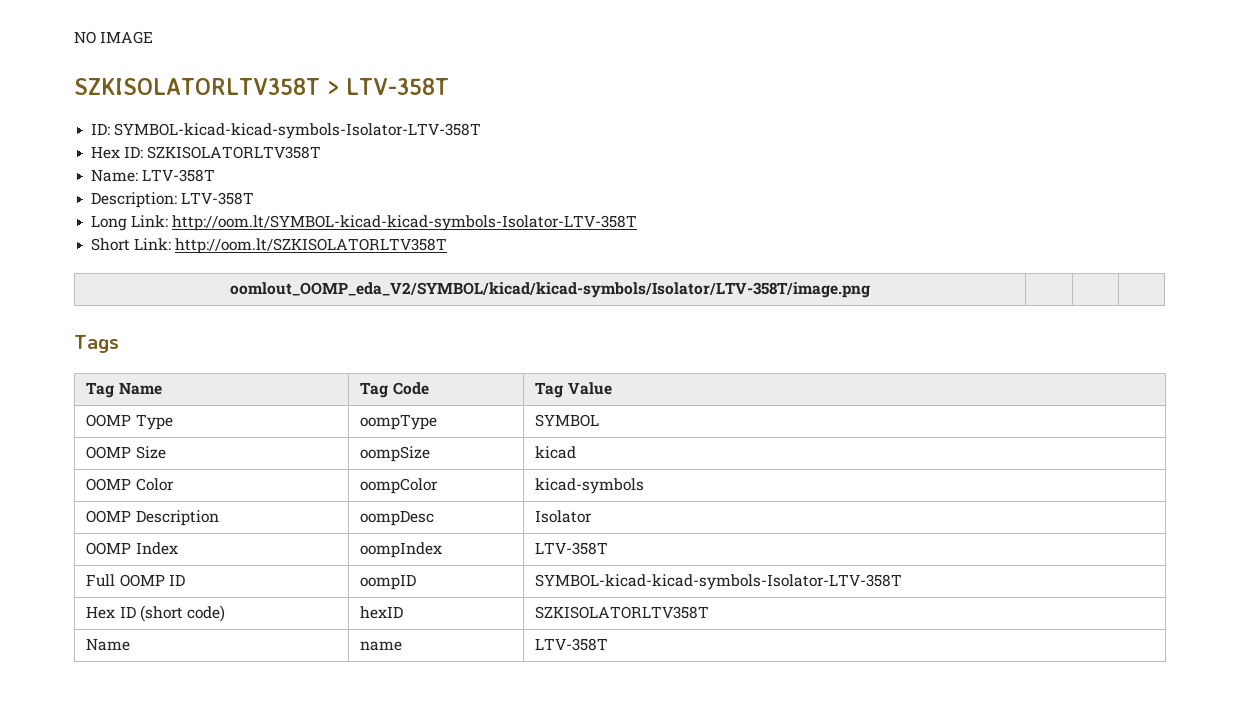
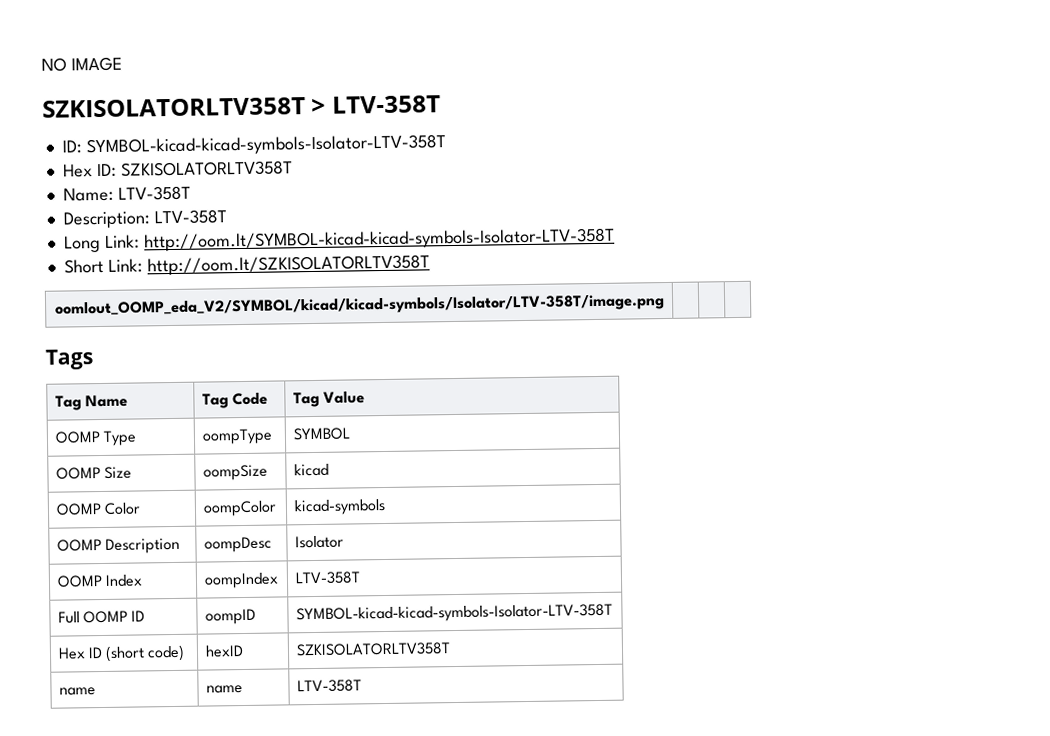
[86,638,131,651] Name -> [58,687,96,696] name

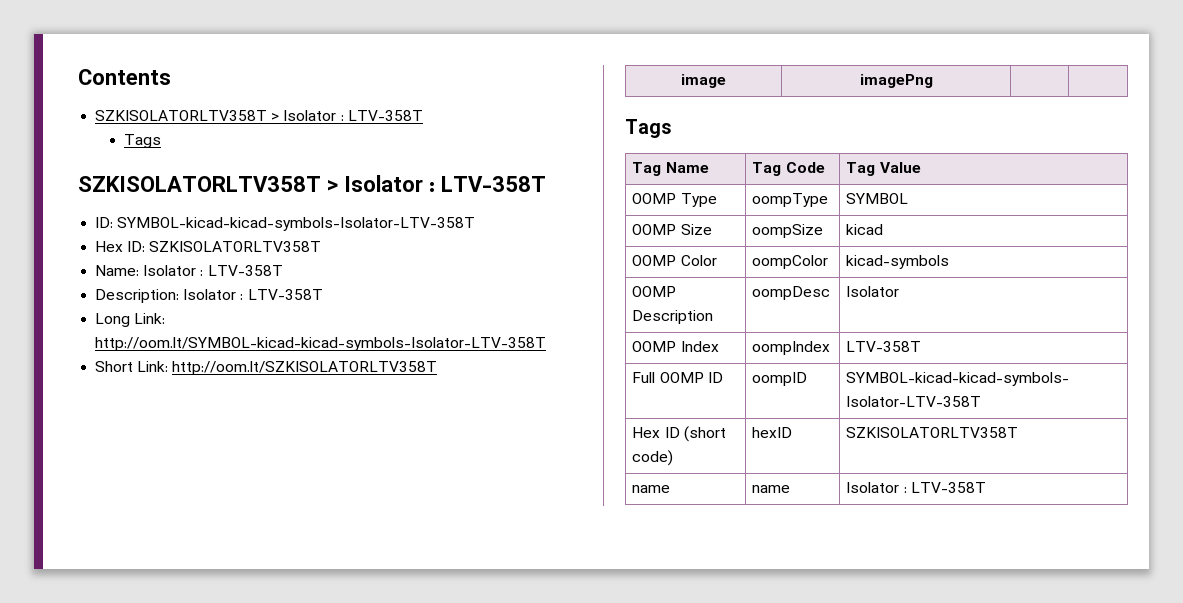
[41,56,122,72] [42,97,327,118] NO IMAGE // SZKISOLATORLTV358T > -> [78,69,171,85] [95,110,423,121] [123,134,161,148] [78,175,435,192] Contents // SZKISOLATORLTV358T > Isolator : LTV-358T // Tags // SZKISOLATORLTV358T > Isolator :
(114, 194) none -> [143,265,204,276] Isolator :
(150, 220) none -> [183,289,244,300] Isolator :
[54,294,665,318] oomlout_OOMP_eda_V2/SYMBOL/kicad/kicad-symbols/Isolator/LTV-358T/image.png | -> [681,74,726,88] [859,74,933,88] image | imagePng
(243, 689) none -> [846,482,907,493] Isolator :

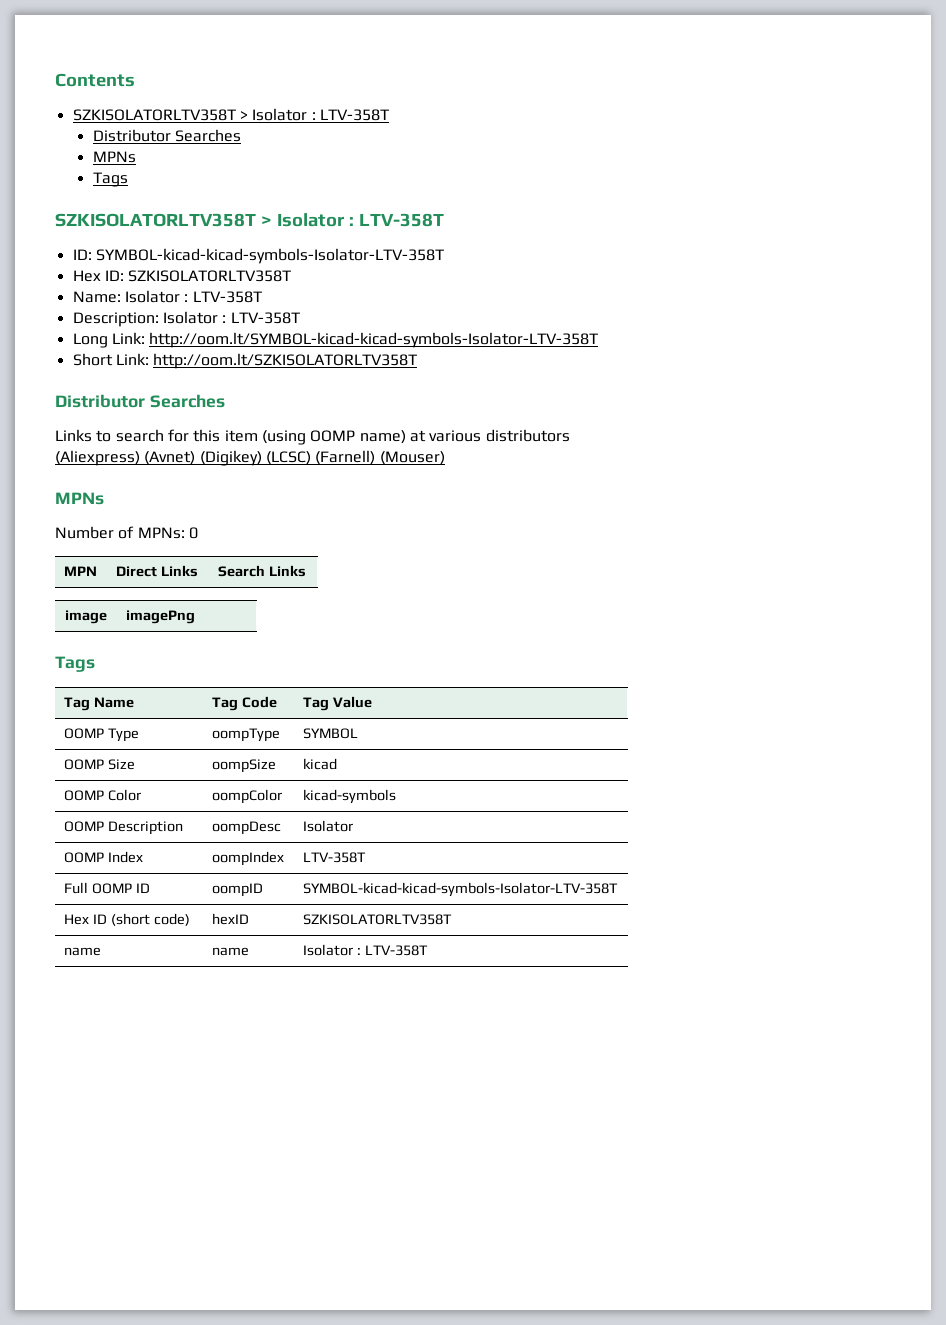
(423, 115) none -> [92,129,241,142] [92,151,136,163] // Distributor Searches // MPNs
(438, 368) none -> [55,394,225,408] [55,429,570,445] [55,450,445,466] [55,492,104,505] [55,526,198,539] [64,566,98,576] [116,565,198,577] [218,565,306,577] // Distributor Searches // Links to search for this item (using OOMP name) at various distributors // (Aliexpress) (Avnet) (Digikey) (LCSC) (Farnell) (Mouser) // MPNs // Number of MPNs: 0 // MPN | Direct Links | Search Links

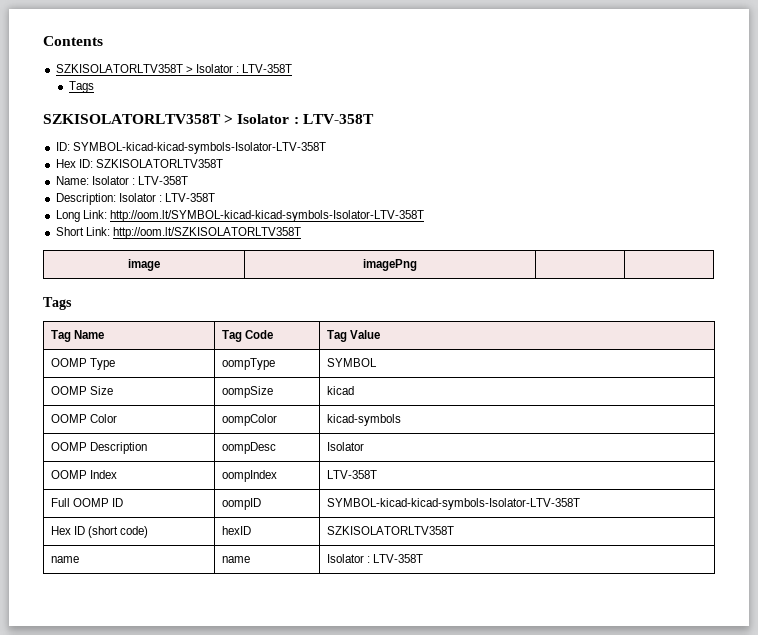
[92,129,241,142] [92,151,136,163] // Distributor Searches // MPNs -> (293, 68) none
[55,394,225,408] [55,429,570,445] [55,450,445,466] [55,492,104,505] [55,526,198,539] [64,566,98,576] [116,565,198,577] [218,565,306,577] // Distributor Searches // Links to search for this item (using OOMP name) at various distributors // (Aliexpress) (Avnet) (Digikey) (LCSC) (Farnell) (Mouser) // MPNs // Number of MPNs: 0 // MPN | Direct Links | Search Links -> (301, 233) none

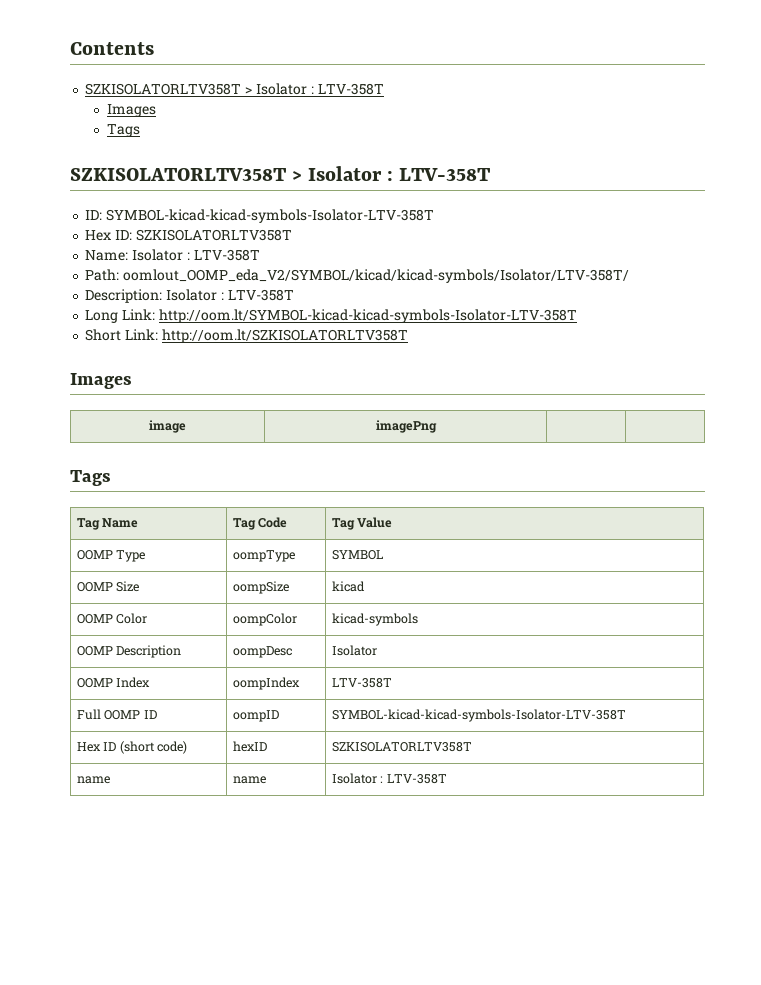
(293, 68) none -> [106,104,156,117] // Images
(188, 180) none -> [85,269,630,283] // Path: oomlout_OOMP_eda_V2/SYMBOL/kicad/kicad-symbols/Isolator/LTV-358T/
(301, 233) none -> [70,373,132,389] // Images

